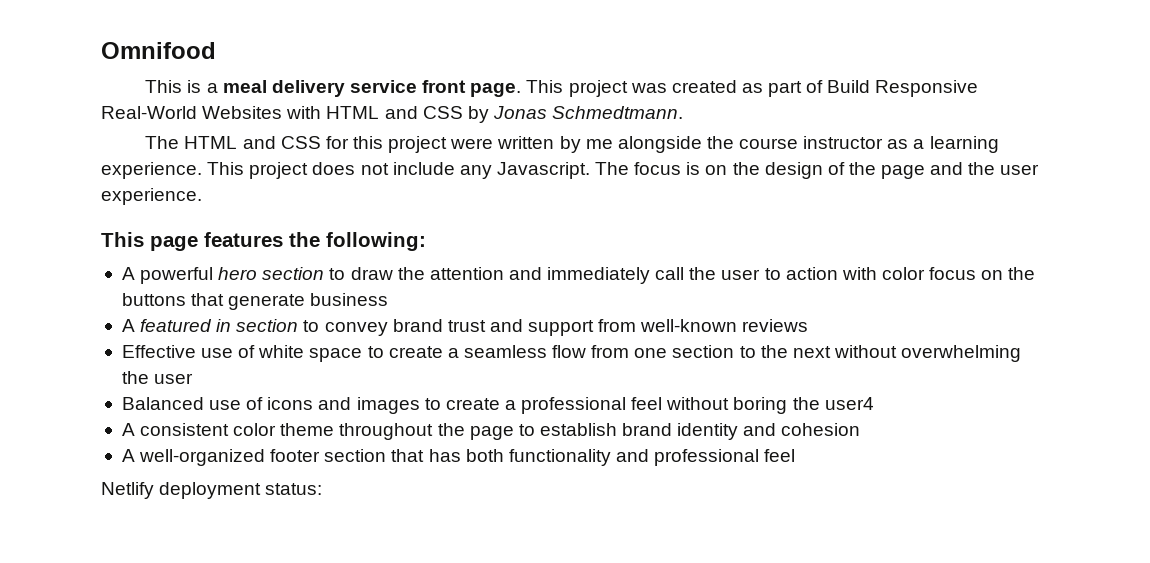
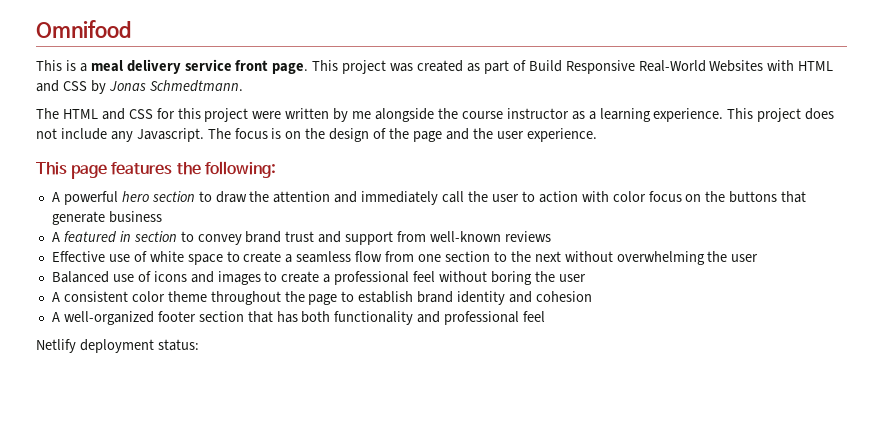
[824,397,874,410] user4 -> [558,274,586,282] user

